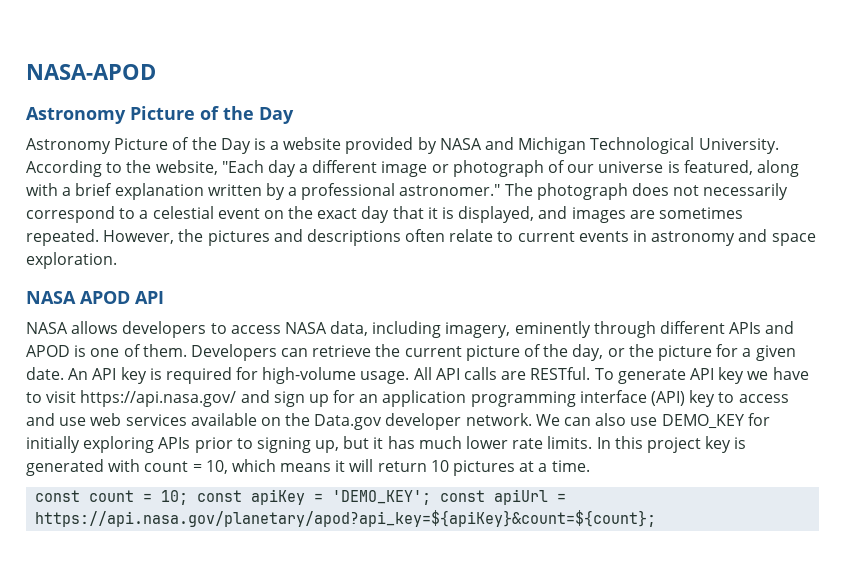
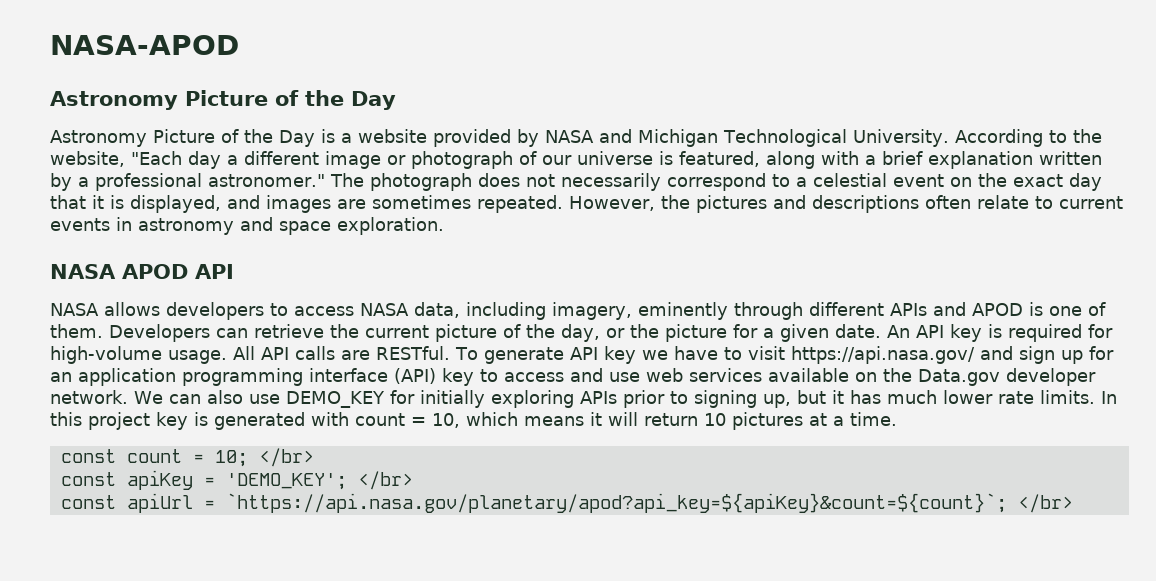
(189, 497) none -> [258,448,314,467] </br> //
(432, 497) none -> [357,471,413,490] </br> //
[35,510,657,527] https://api.nasa.gov/planetary/apod?api_key=${apiKey}&count=${count}; -> [225,493,1073,513] `https://api.nasa.gov/planetary/apod?api_key=${apiKey}&count=${count}`; </br>

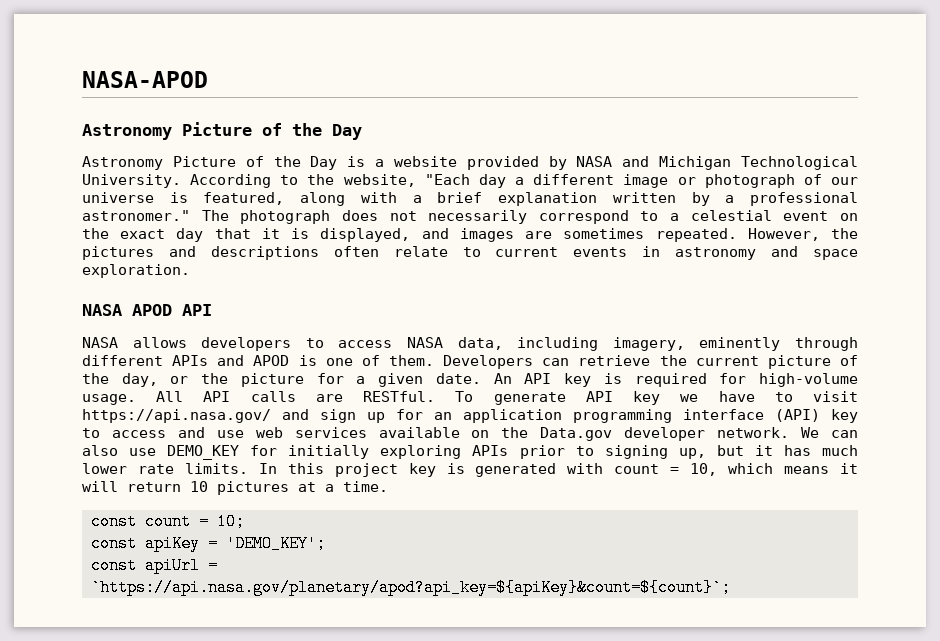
[258,448,314,467] </br> -> (245, 521) none
[357,471,413,490] </br> -> (326, 543) none
[1017,494,1073,513] </br> -> (731, 587) none

